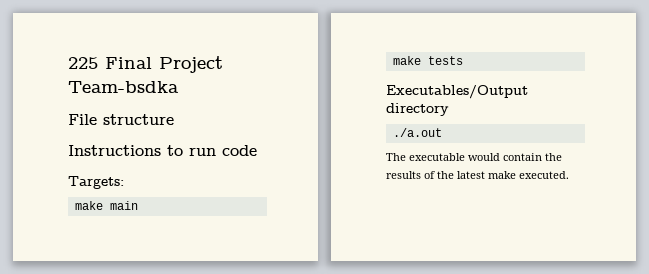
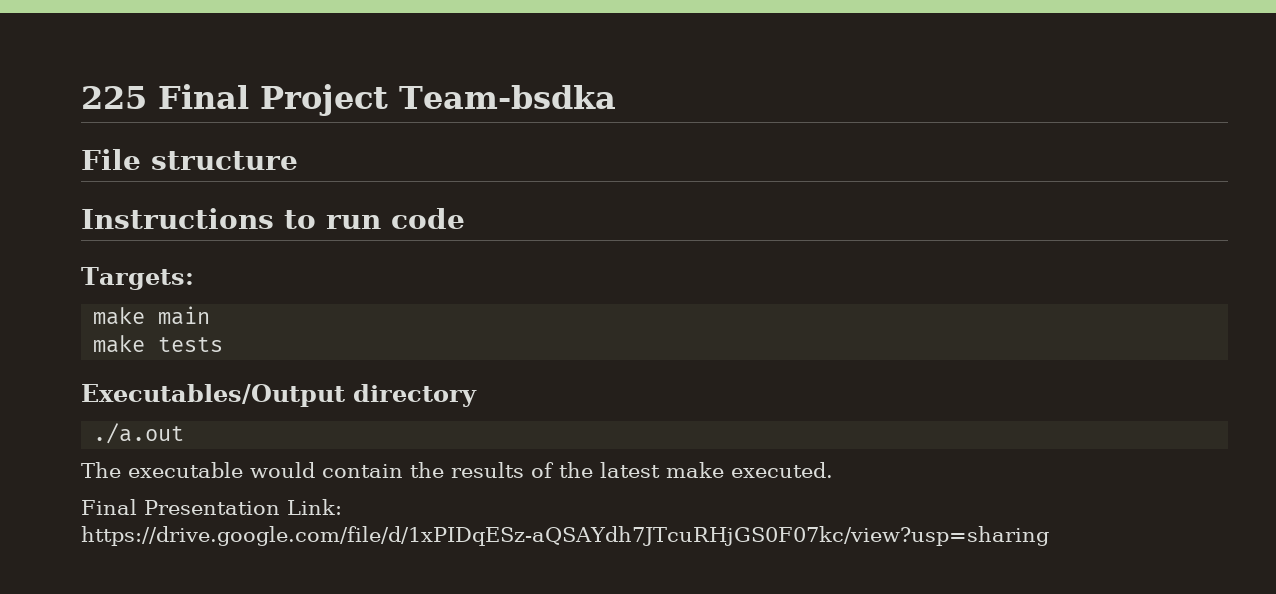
(569, 175) none -> [81,499,342,515] [81,526,1049,546] // Final Presentation Link: https://drive.google.com/file/d/1xPIDqESz-aQSAYdh7JTcuRHjGS0F07kc/view?usp=sharing

